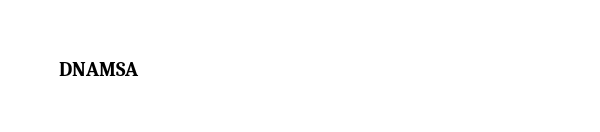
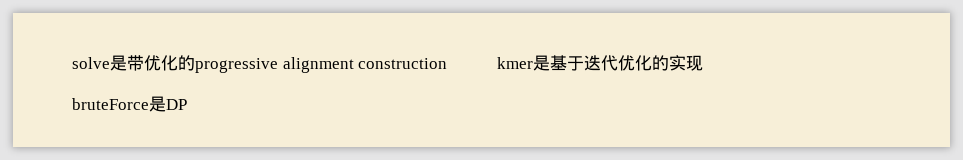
[59,62,139,76] DNAMSA -> [72,55,448,73] [72,96,187,112] [497,55,703,71] solve是带优化的progressive alignment construction // bruteForce是DP // kmer是基于迭代优化的实现

